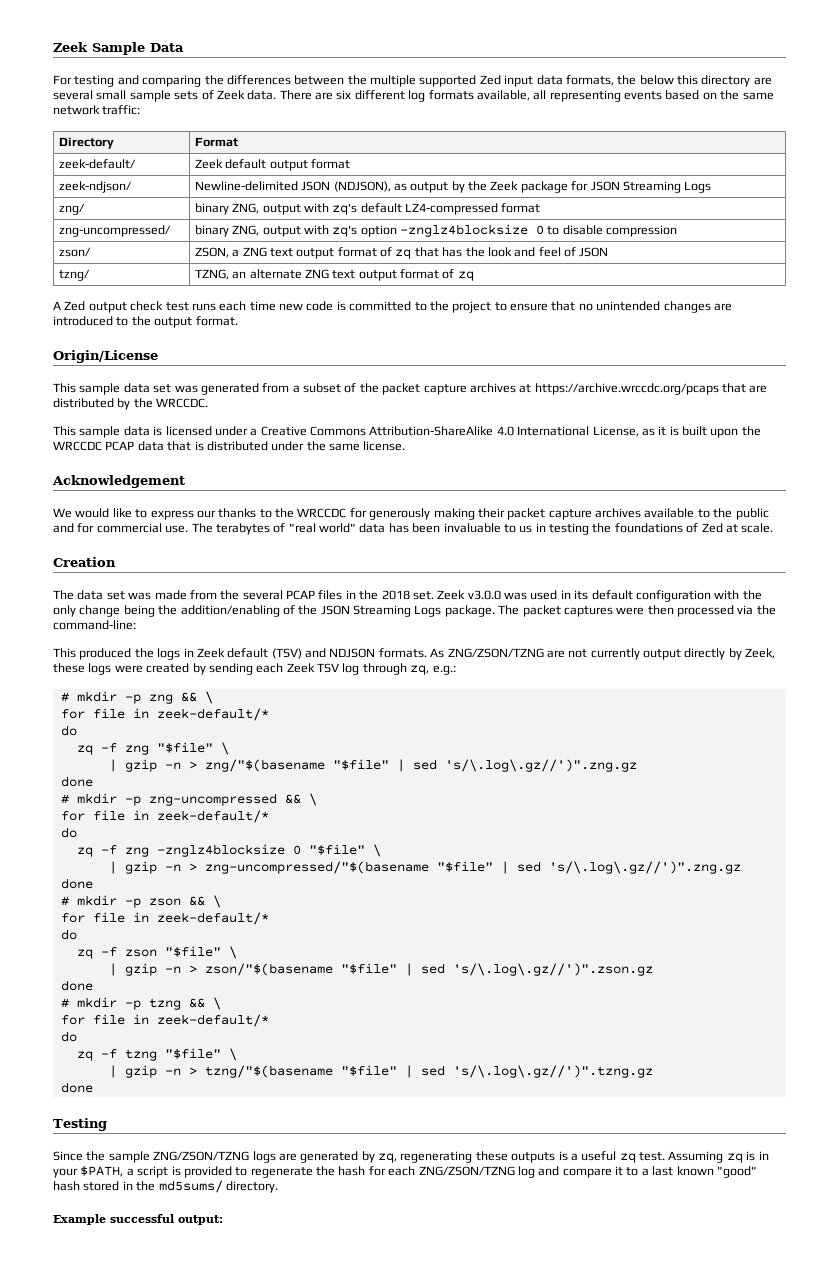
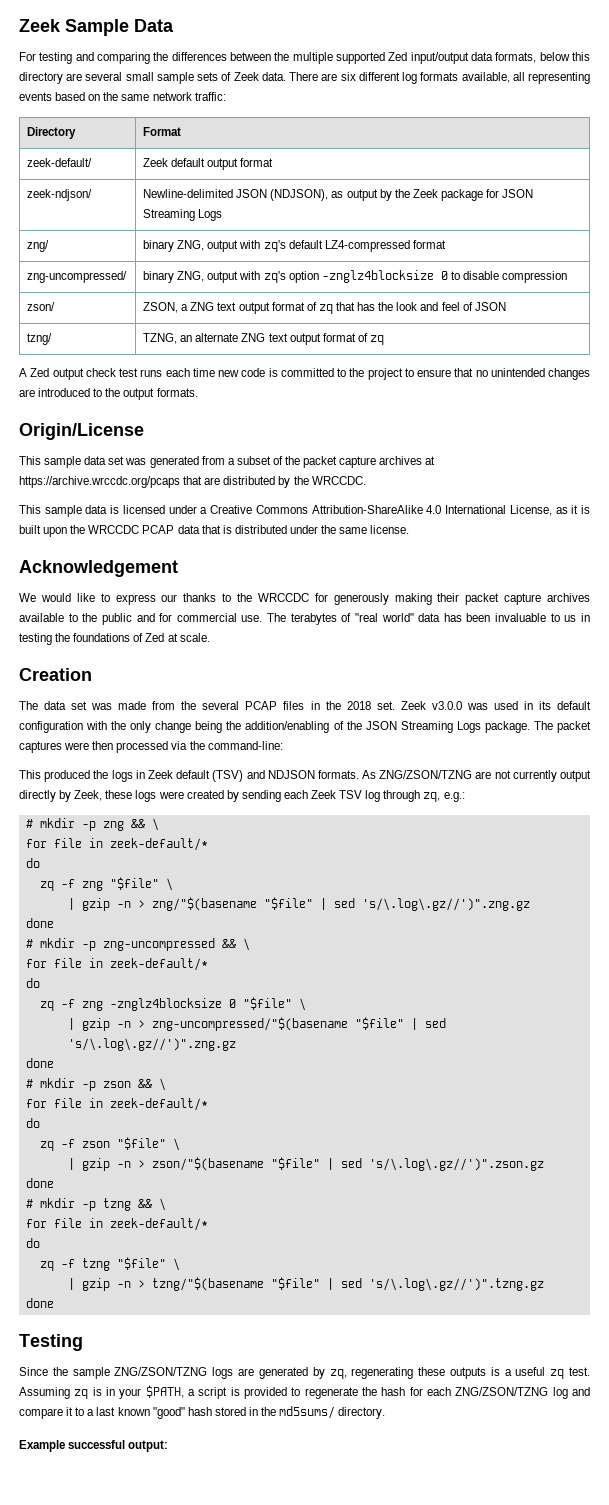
[504,75,534,87] input -> [410,52,469,64] input/output
[617,75,637,85] the -> (537, 57) none
[195,316,238,326] format. -> [156,388,198,397] formats.

